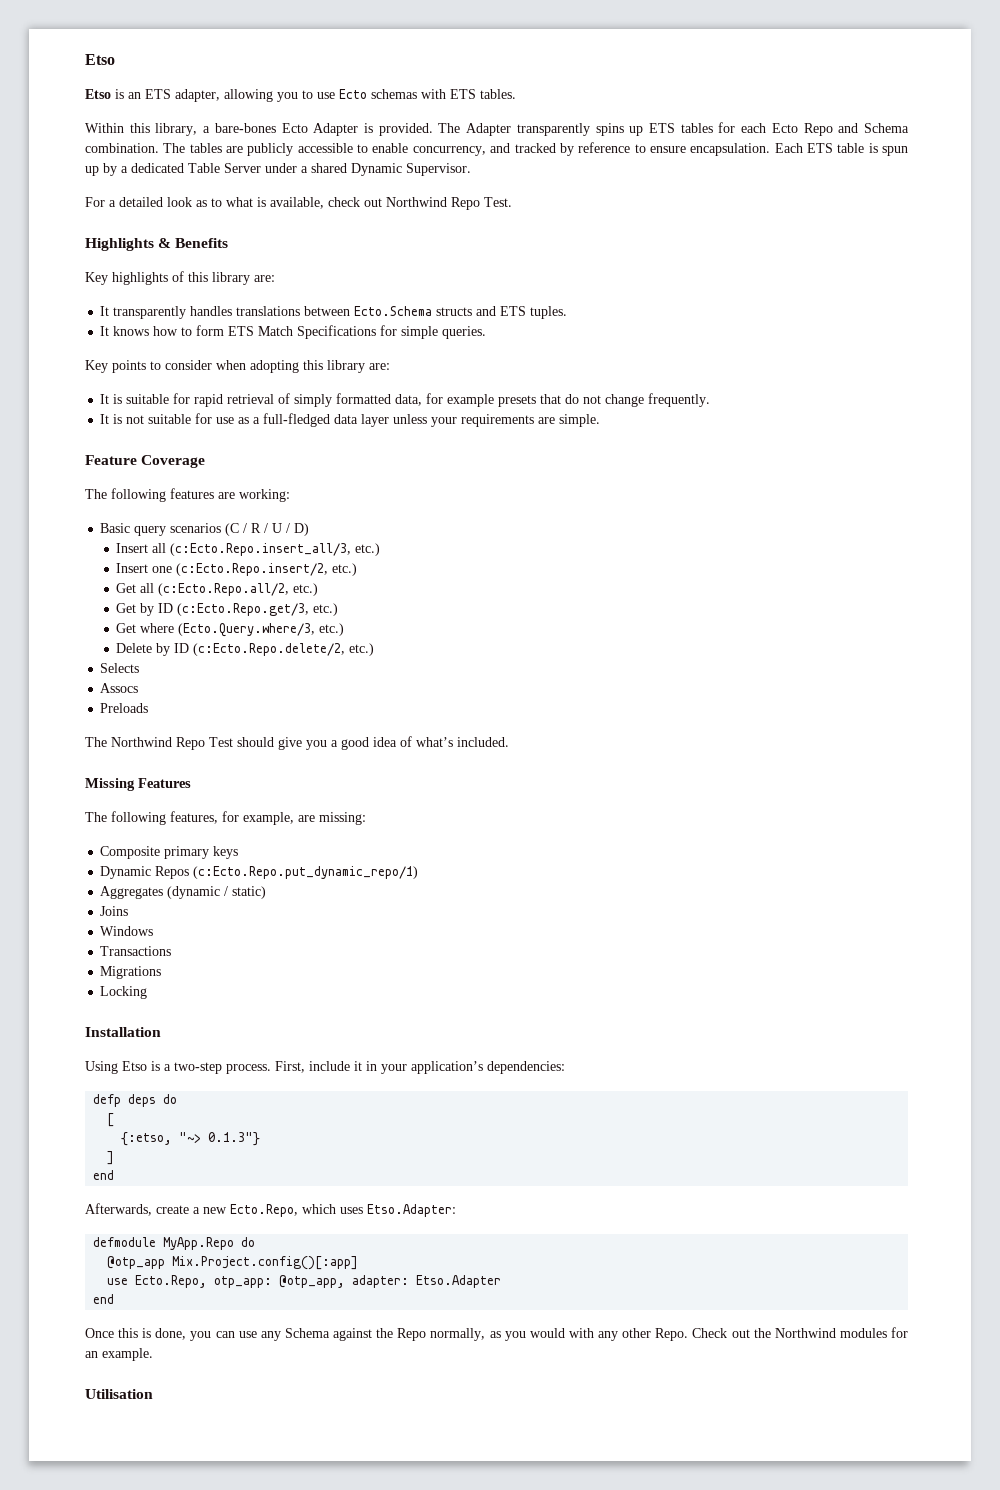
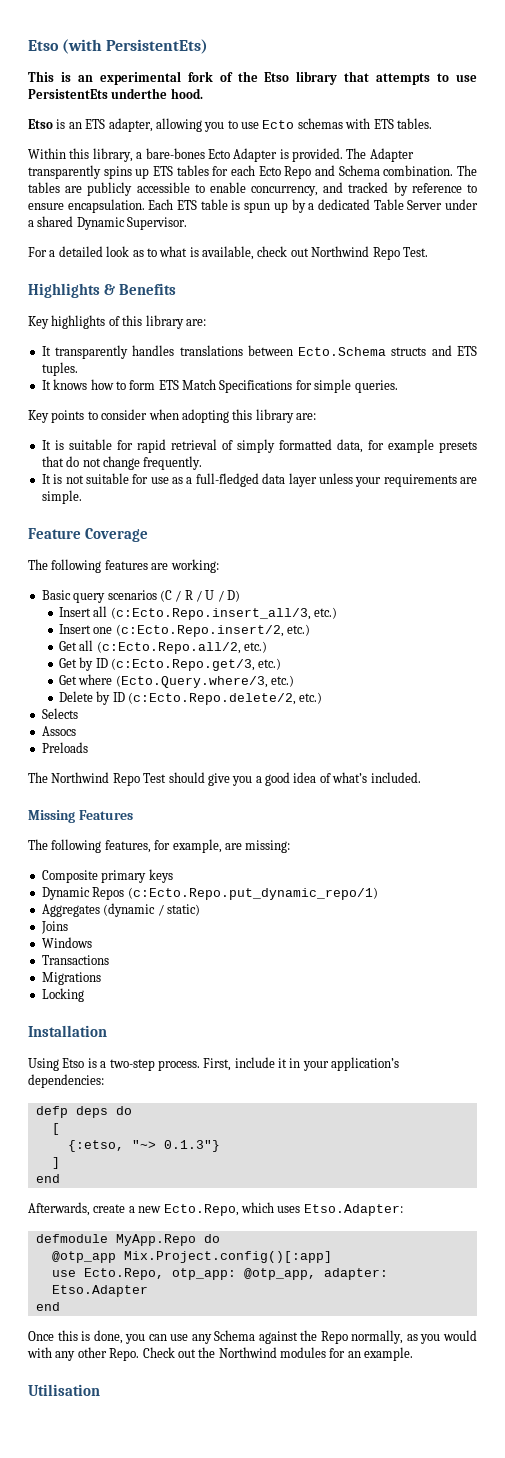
[85,54,115,65] Etso -> [28,39,209,54] [28,71,478,85] [28,88,203,99] Etso (with PersistentEts) // This is an experimental fork of the Etso library that attempts to use PersistentEts underthe hood.

